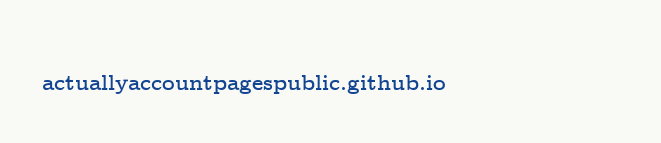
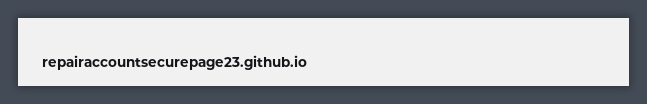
[42,75,446,94] actuallyaccountpagespublic.github.io -> [42,55,307,70] repairaccountsecurepage23.github.io

